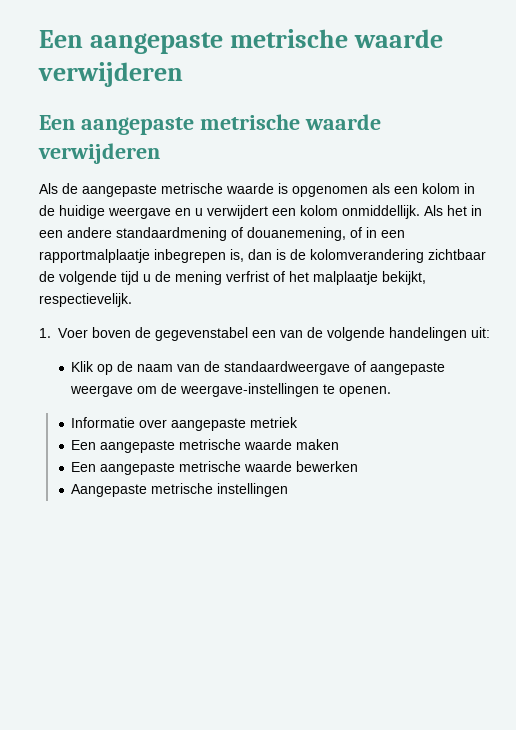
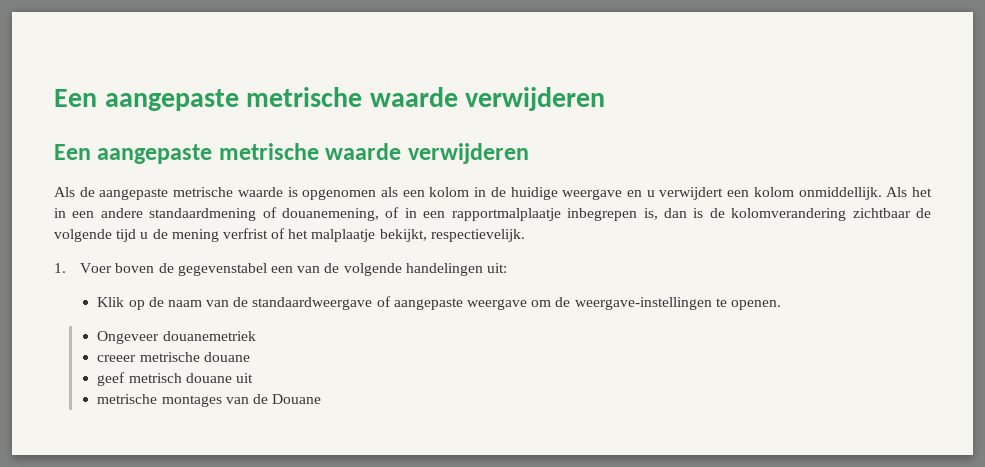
[71,417,299,431] [71,439,340,453] [71,461,359,475] [71,483,289,497] Informatie over aangepaste metriek // Een aangepaste metrische waarde maken // Een aangepaste metrische waarde bewerken // Aangepaste metrische instellingen -> [97,331,256,344] [97,352,250,362] [97,372,253,386] [97,394,322,407] Ongeveer douanemetriek // creeer metrische douane // geef metrisch douane uit // metrische montages van de Douane

